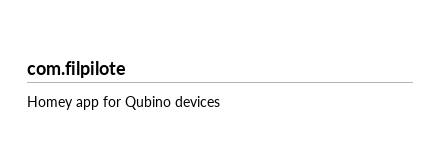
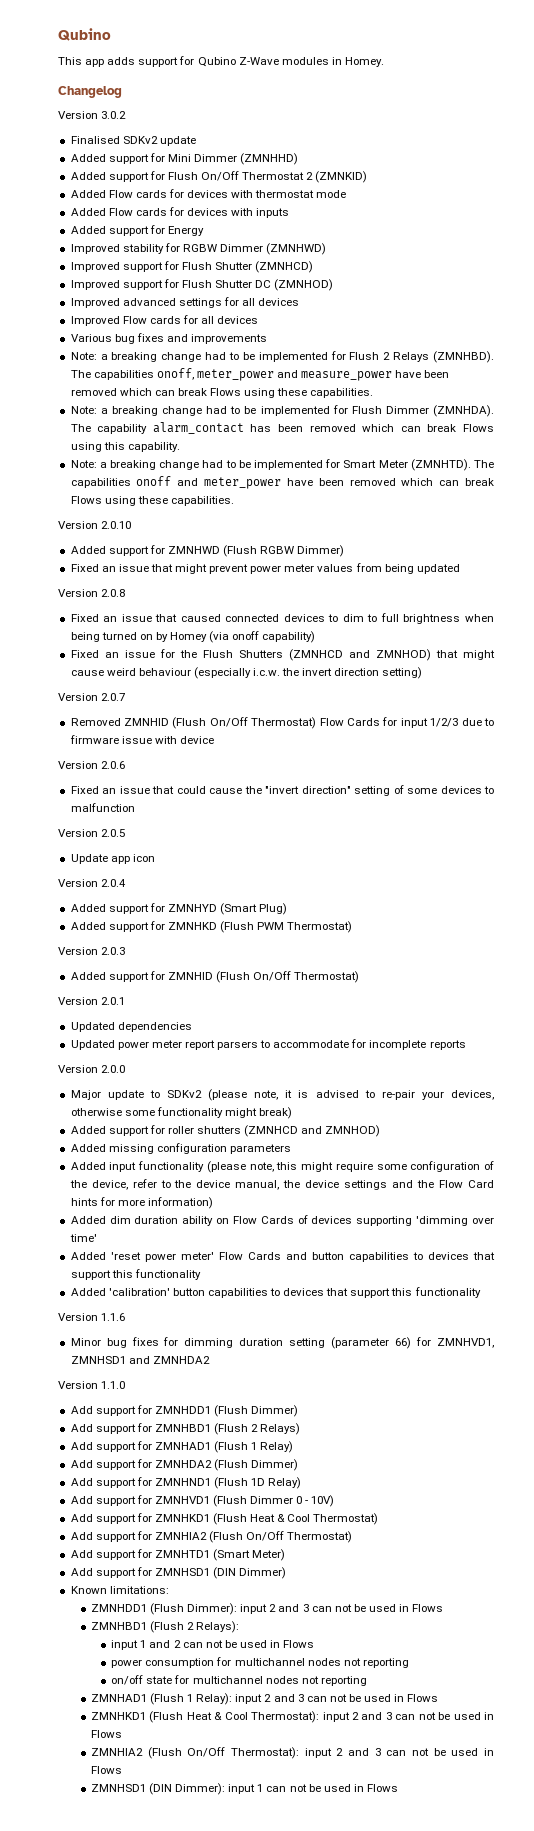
[27,61,126,78] [27,96,220,110] com.filpilote // Homey app for Qubino devices -> [58,28,111,41] [58,56,384,67] [58,86,122,98] [58,111,127,119] [70,136,196,146] [70,153,299,165] [70,171,368,183] [70,189,347,198] [70,207,290,218] [70,225,204,236] [70,243,327,255] [70,261,314,273] [70,279,334,291] [70,297,300,308] [70,315,259,326] [70,333,268,344] [70,351,495,363] [70,368,450,381] [70,388,374,398] [70,405,494,417] [70,422,494,434] [70,442,180,452] [70,459,494,471] [70,476,494,489] [70,496,234,506] [58,521,132,529] [70,545,345,557] [70,563,460,574] [58,589,126,597] [70,613,494,624] [70,631,316,643] [70,649,495,661] [70,667,423,679] [58,693,126,701] [70,717,494,729] [69,735,214,744] [58,761,126,769] [70,785,494,796] [70,803,135,812] [58,829,126,837] [70,854,155,864] [58,879,127,887] [70,903,288,915] [70,921,353,933] [58,947,126,955] [70,971,360,983] [58,997,126,1005] [70,1022,192,1032] [70,1039,466,1050] [58,1065,126,1073] [70,1089,495,1101] [70,1107,293,1119] [70,1125,381,1137] [70,1143,291,1154] [70,1161,495,1173] [69,1179,494,1190] [70,1197,213,1209] [70,1215,494,1226] [69,1234,97,1242] [70,1252,495,1262] [70,1269,201,1280] [70,1287,481,1298] [58,1313,126,1321] [70,1337,494,1349] [70,1356,210,1364] [58,1381,126,1389] [70,1405,299,1417] [70,1423,301,1435] [70,1441,294,1453] [70,1459,299,1471] [70,1477,302,1489] [70,1495,335,1507] [70,1513,379,1525] [70,1531,353,1543] [70,1549,286,1561] [70,1567,287,1579] [70,1586,169,1594] [90,1603,444,1615] [90,1621,240,1633] [111,1640,315,1650] [111,1657,409,1668] [111,1675,367,1686] [90,1693,439,1705] [90,1711,494,1723] [90,1730,122,1738] [90,1747,495,1759] [90,1766,122,1774] [90,1783,399,1795] Qubino // This app adds support for Qubino Z-Wave modules in Homey. // Changelog // Version 3.0.2 // Finalised SDKv2 update // Added support for Mini Dimmer (ZMNHHD) // Added support for Flush On/Off Thermostat 2 (ZMNKID) // Added Flow cards for devices with thermostat mode // Added Flow cards for devices with inputs // Added support for Energy // Improved stability for RGBW Dimmer (ZMNHWD) // Improved support for Flush Shutter (ZMNHCD) // Improved support for Flush Shutter DC (ZMNHOD) // Improved advanced settings for all devices // Improved Flow cards for all devices // Various bug fixes and improvements // Note: a breaking change had to be implemented for Flush 2 Relays (ZMNHBD). The capabilities onoff, meter_power and measure_power have been removed which can break Flows using these capabilities. // Note: a breaking change had to be implemented for Flush Dimmer (ZMNHDA). The capability alarm_contact has been removed which can break Flows using this capability. // Note: a breaking change had to be implemented for Smart Meter (ZMNHTD). The capabilities onoff and meter_power have been removed which can break Flows using these capabilities. // Version 2.0.10 // Added support for ZMNHWD (Flush RGBW Dimmer) // Fixed an issue that might prevent power meter values from being updated // Version 2.0.8 // Fixed an issue that caused connected devices to dim to full brightness when being turned on by Homey (via onoff capability) // Fixed an issue for the Flush Shutters (ZMNHCD and ZMNHOD) that might cause weird behaviour (especially i.c.w. the invert direction setting) // Version 2.0.7 // Removed ZMNHID (Flush On/Off Thermostat) Flow Cards for input 1/2/3 due to firmware issue with device // Version 2.0.6 // Fixed an issue that could cause the "invert direction" setting of some devices to malfunction // Version 2.0.5 // Update app icon // Version 2.0.4 // Added support for ZMNHYD (Smart Plug) // Added support for ZMNHKD (Flush PWM Thermostat) // Version 2.0.3 // Added support for ZMNHID (Flush On/Off Thermostat) // Version 2.0.1 // Updated dependencies // Updated power meter report parsers to accommodate for incomplete reports // Version 2.0.0 // Major update to SDKv2 (please note, it is advised to re-pair your devices, otherwise some functionality might break) // Added support for roller shutters (ZMNHCD and ZMNHOD) // Added missing configuration parameters // Added input functionality (please note, this might require some configuration of the device, refer to the device manual, the device settings and the Flow Card hints for more information) // Added dim duration ability on Flow Cards of devices supporting 'dimming over time' // Added 'reset power meter' Flow Cards and button capabilities to devices that support this functionality // Added 'calibration' button capabilities to devices that support this functionality // Version 1.1.6 // Minor bug fixes for dimming duration setting (parameter 66) for ZMNHVD1, ZMNHSD1 and ZMNHDA2 // Version 1.1.0 // Add support for ZMNHDD1 (Flush Dimmer) // Add support for ZMNHBD1 (Flush 2 Relays) // Add support for ZMNHAD1 (Flush 1 Relay) // Add support for ZMNHDA2 (Flush Dimmer) // Add support for ZMNHND1 (Flush 1D Relay) // Add support for ZMNHVD1 (Flush Dimmer 0 - 10V) // Add support for ZMNHKD1 (Flush Heat & Cool Thermostat) // Add support for ZMNHIA2 (Flush On/Off Thermostat) // Add support for ZMNHTD1 (Smart Meter) // Add support for ZMNHSD1 (DIN Dimmer) // Known limitations: // ZMNHDD1 (Flush Dimmer): input 2 and 3 can not be used in Flows // ZMNHBD1 (Flush 2 Relays): // input 1 and 2 can not be used in Flows // power consumption for multichannel nodes not reporting // on/off state for multichannel nodes not reporting // ZMNHAD1 (Flush 1 Relay): input 2 and 3 can not be used in Flows // ZMNHKD1 (Flush Heat & Cool Thermostat): input 2 and 3 can not be used in Flows // ZMNHIA2 (Flush On/Off Thermostat): input 2 and 3 can not be used in Flows // ZMNHSD1 (DIN Dimmer): input 1 can not be used in Flows

